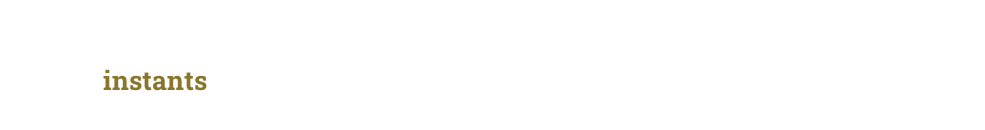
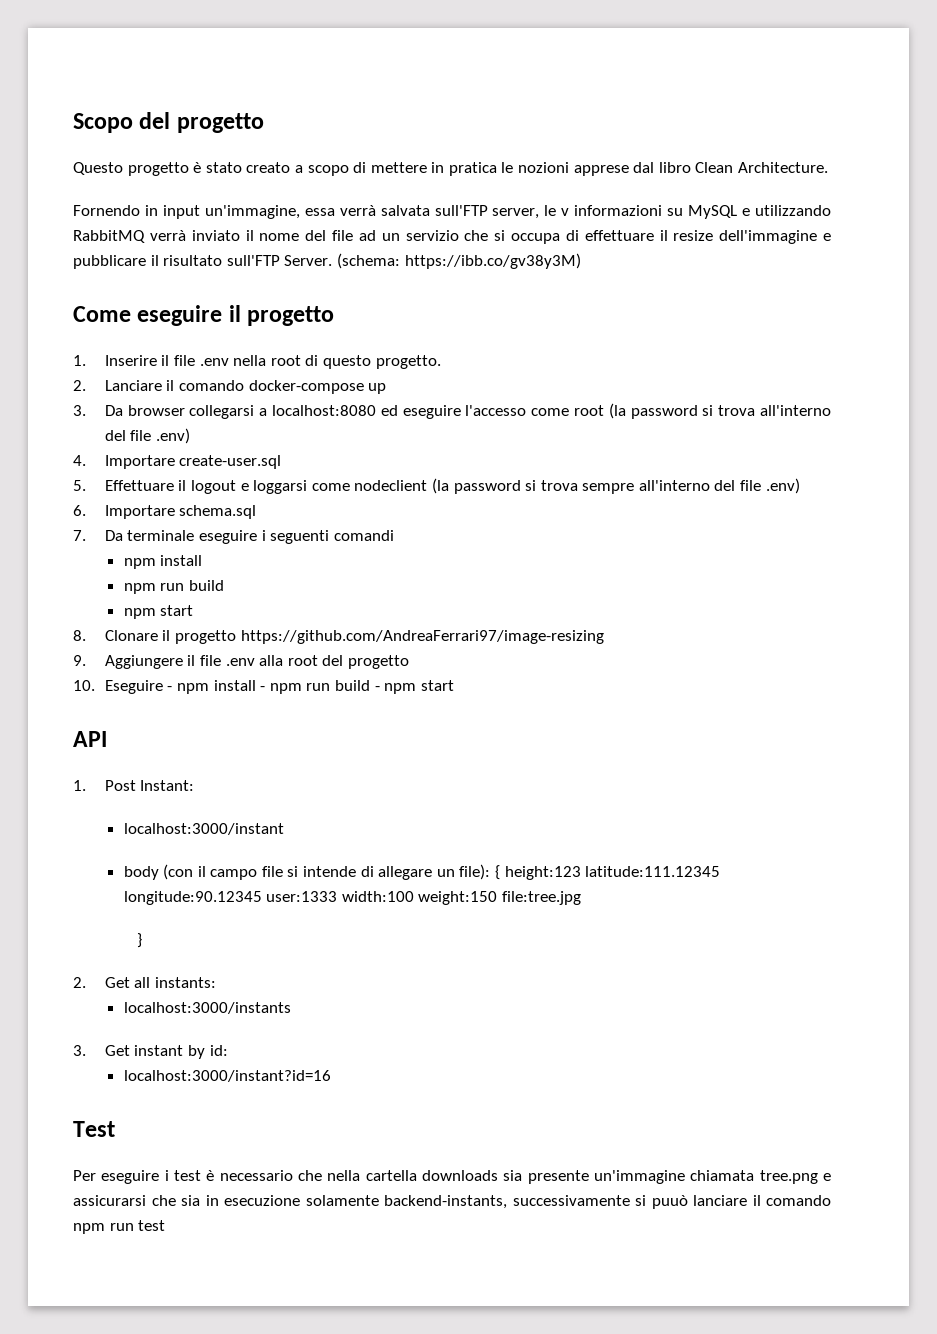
[103,69,207,91] instants -> [73,112,264,133] [73,162,829,176] [73,205,831,219] [73,230,831,244] [73,253,581,269] [73,305,335,326] [73,355,441,369] [73,380,387,394] [73,403,831,419] [104,428,190,444] [73,455,282,469] [73,478,800,494] [73,505,257,519] [73,530,394,544] [123,555,203,569] [123,580,224,594] [123,605,194,619] [73,630,604,644] [73,655,409,669] [73,680,454,694] [73,731,107,747] [73,780,195,791] [123,823,284,835] [123,864,721,880] [123,891,581,905] [136,933,142,948] [73,977,216,988] [123,1002,291,1014] [73,1045,228,1059] [123,1070,331,1082] [73,1121,115,1137] [73,1170,832,1184] [73,1195,831,1209] [73,1220,166,1234] Scopo del progetto // Questo progetto è stato creato a scopo di mettere in pratica le nozioni apprese dal libro Clean Architecture. // Fornendo in input un'immagine, essa verrà salvata sull'FTP server, le v informazioni su MySQL e utilizzando RabbitMQ verrà inviato il nome del file ad un servizio che si occupa di effettuare il resize dell'immagine e pubblicare il risultato sull'FTP Server. (schema: https://ibb.co/gv38y3M) // Come eseguire il progetto // 1. Inserire il file .env nella root di questo progetto. // 2. Lanciare il comando docker-compose up // 3. Da browser collegarsi a localhost:8080 ed eseguire l'accesso come root (la password si trova all'interno del file .env) // 4. Importare create-user.sql // 5. Effettuare il logout e loggarsi come nodeclient (la password si trova sempre all'interno del file .env) // 6. Importare schema.sql // 7. Da terminale eseguire i seguenti comandi // npm install // npm run build // npm start // 8. Clonare il progetto https://github.com/AndreaFerrari97/image-resizing // 9. Aggiungere il file .env alla root del progetto // 10. Eseguire - npm install - npm run build - npm start // API // 1. Post Instant: // localhost:3000/instant // body (con il campo file si intende di allegare un file): { height:123 latitude:111.12345 longitude:90.12345 user:1333 width:100 weight:150 file:tree.jpg // } // 2. Get all instants: // localhost:3000/instants // 3. Get instant by id: // localhost:3000/instant?id=16 // Test // Per eseguire i test è necessario che nella cartella downloads sia presente un'immagine chiamata tree.png e assicurarsi che sia in esecuzione solamente backend-instants, successivamente si puuò lanciare il comando npm run test

